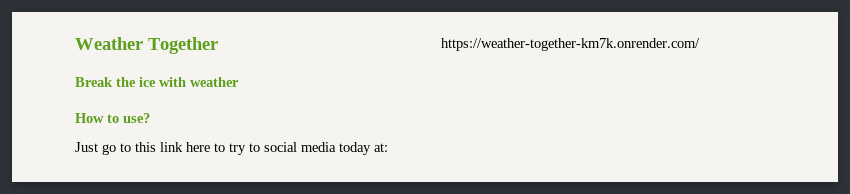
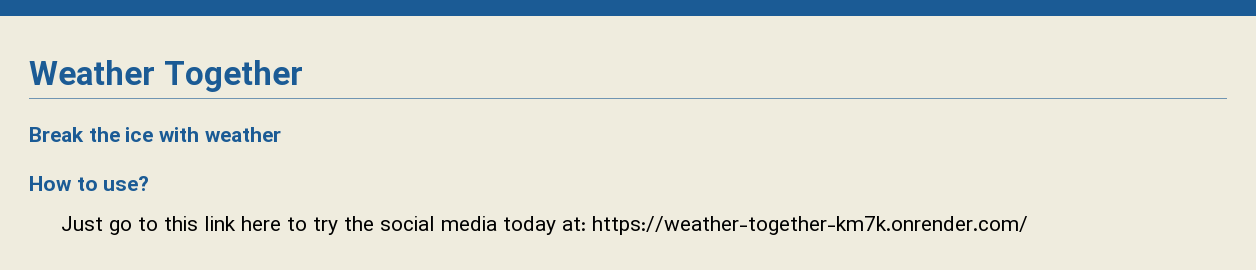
[249,143,260,152] to -> [344,216,375,231] the

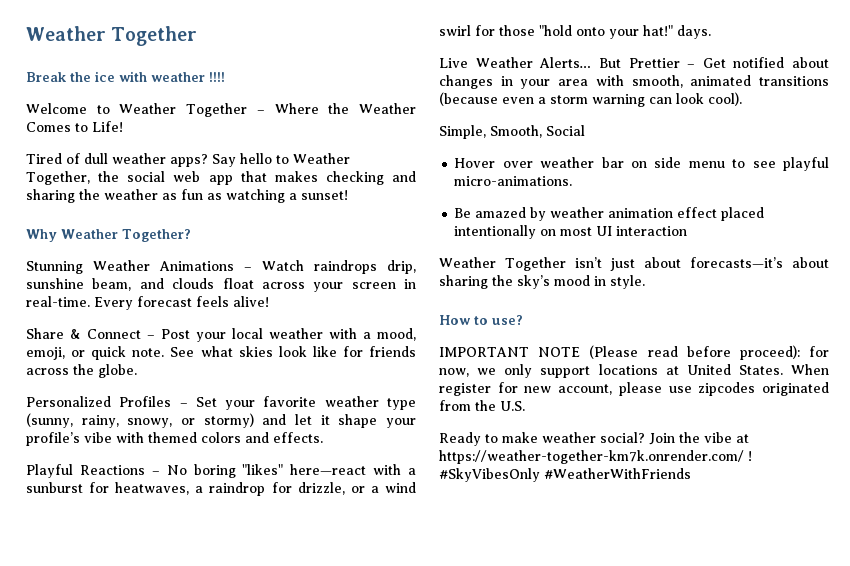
[29,176,150,191] [61,216,1029,235] // How to use? // Just go to this link here to try the social media today at: https://weather-together-km7k.onrender.com/ -> [209,72,225,82] [26,103,416,117] [26,121,123,132] [26,153,350,167] [26,171,416,185] [26,189,348,203] [26,229,191,242] [26,260,416,274] [26,278,416,292] [26,296,269,310] [26,328,416,342] [26,346,417,360] [26,364,137,378] [26,396,416,410] [26,413,417,428] [26,432,323,446] [26,464,416,478] [26,482,416,496] [439,25,711,39] [439,57,829,68] [439,75,829,89] [439,92,742,107] [439,125,585,139] [454,157,829,171] [454,176,573,186] [454,207,765,221] [454,225,688,239] [439,257,829,271] [439,275,645,289] [439,315,523,325] [439,345,829,360] [439,364,829,378] [439,382,829,396] [439,400,525,411] [439,432,749,446] [439,450,752,464] [439,468,691,482] !!!! // Welcome to Weather Together – Where the Weather Comes to Life! // Tired of dull weather apps? Say hello to Weather Together, the social web app that makes checking and sharing the weather as fun as watching a sunset! // Why Weather Together? // Stunning Weather Animations – Watch raindrops drip, sunshine beam, and clouds float across your screen in real-time. Every forecast feels alive! // Share & Connect – Post your local weather with a mood, emoji, or quick note. See what skies look like for friends across the globe. // Personalized Profiles – Set your favorite weather type (sunny, rainy, snowy, or stormy) and let it shape your profile’s vibe with themed colors and effects. // Playful Reactions – No boring "likes" here—react with a sunburst for heatwaves, a raindrop for drizzle, or a wind swirl for those "hold onto your hat!" days. // Live Weather Alerts… But Prettier – Get notified about changes in your area with smooth, animated transitions (because even a storm warning can look cool). // Simple, Smooth, Social // Hover over weather bar on side menu to see playful micro-animations. // Be amazed by weather animation effect placed intentionally on most UI interaction // Weather Together isn’t just about forecasts—it’s about sharing the sky’s mood in style. // How to use? // IMPORTANT NOTE (Please read before proceed): for now, we only support locations at United States. When register for new account, please use zipcodes originated from the U.S. // Ready to make weather social? Join the vibe at https://weather-together-km7k.onrender.com/ ! #SkyVibesOnly #WeatherWithFriends

